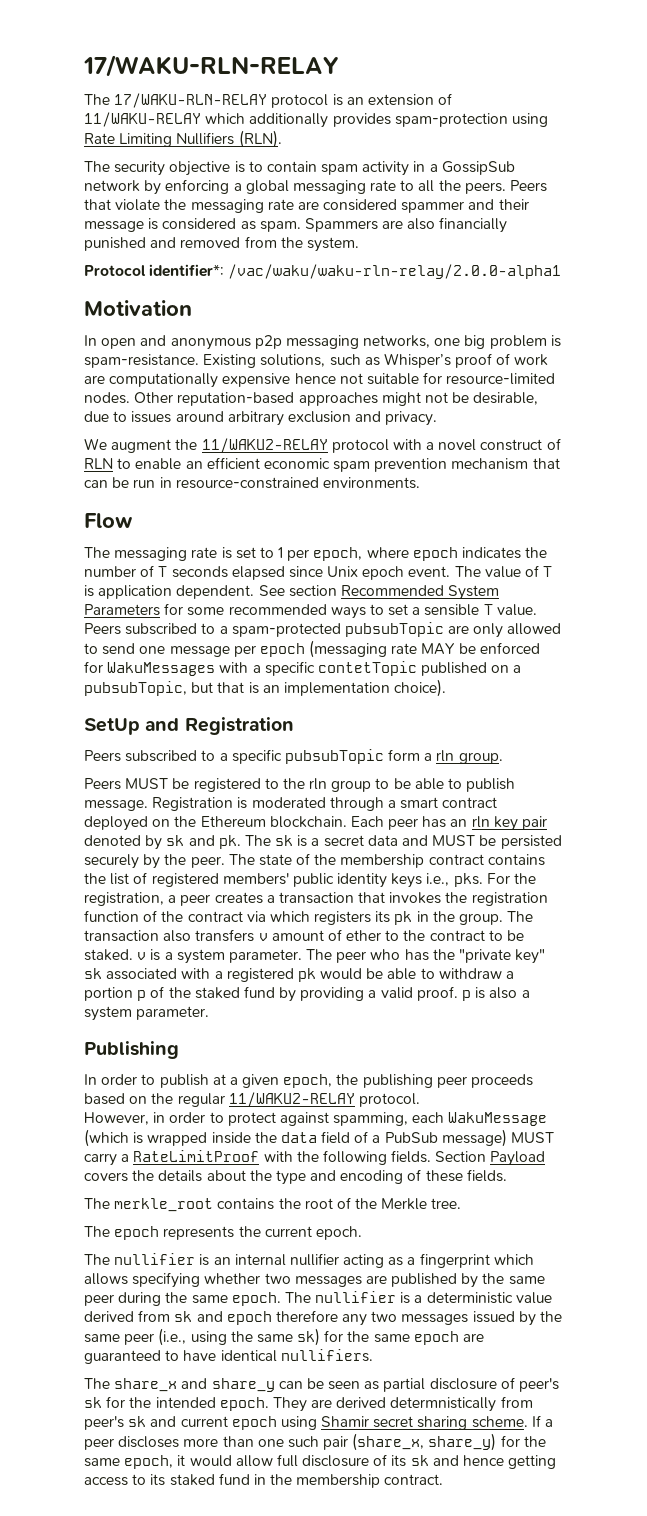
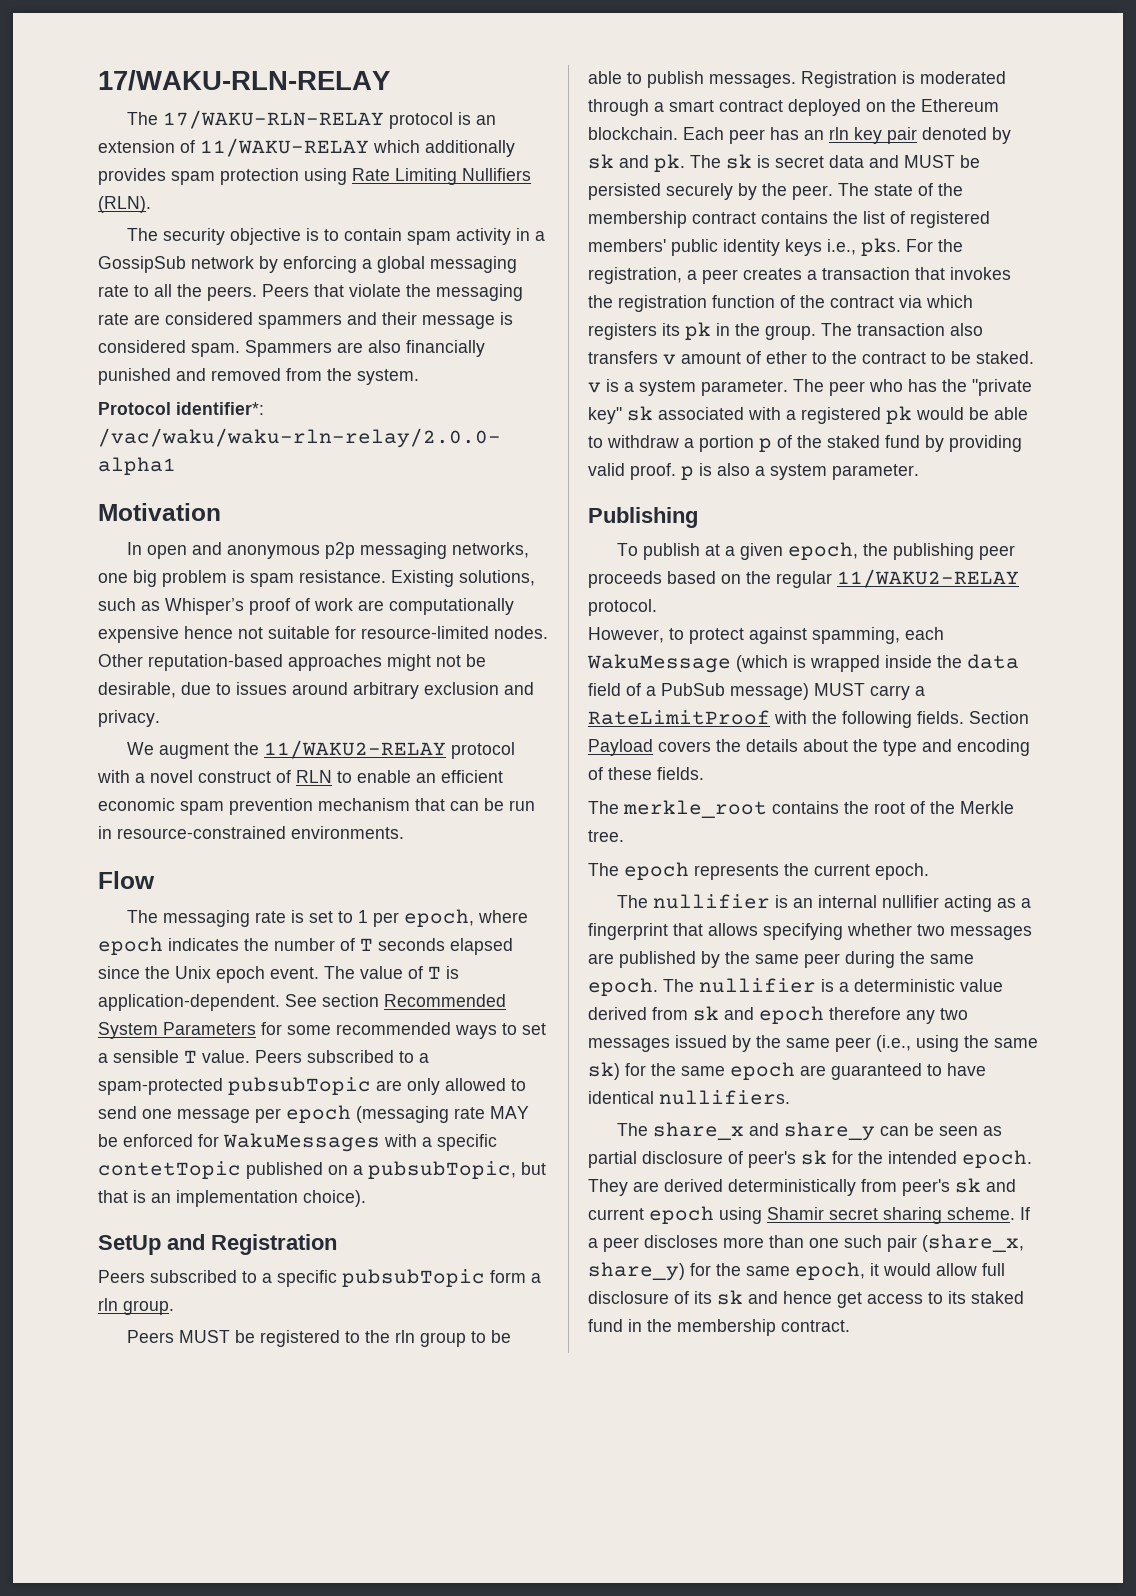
[394,113,508,127] spam-protection -> [171,168,299,185] spam protection
[401,201,465,213] spammer -> [258,314,342,329] spammers
[240,221,256,230] as -> (186, 346) none
[84,354,199,368] spam-resistance. -> [250,570,386,587] spam resistance.
(323, 572) none -> [145,966,170,979] the
[98,585,255,599] application dependent. -> [98,994,280,1011] application-dependent.
[84,800,148,811] message. -> [709,74,796,88] messages.
[311,838,320,846] a -> (770, 161) none
[368,990,377,998] a -> (1022, 443) none
[84,1074,156,1085] In order to -> [617,543,639,556] To
[153,1112,206,1123] in order -> (664, 635) none
[493,1254,534,1265] which -> [673,923,703,936] that
[390,1397,497,1412] determnistically -> [728,1179,856,1196] deterministically
[508,1455,557,1469] getting -> [837,1292,862,1308] get

